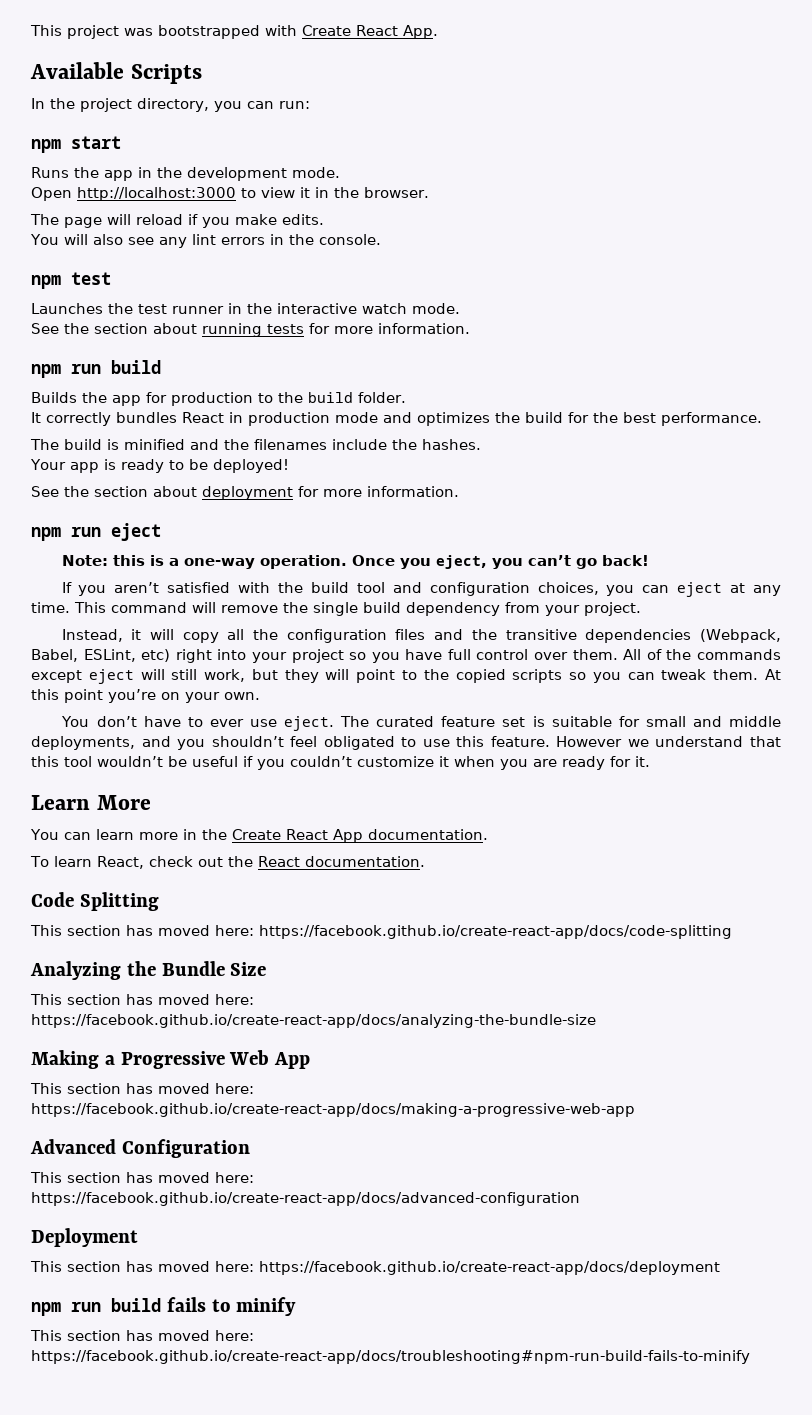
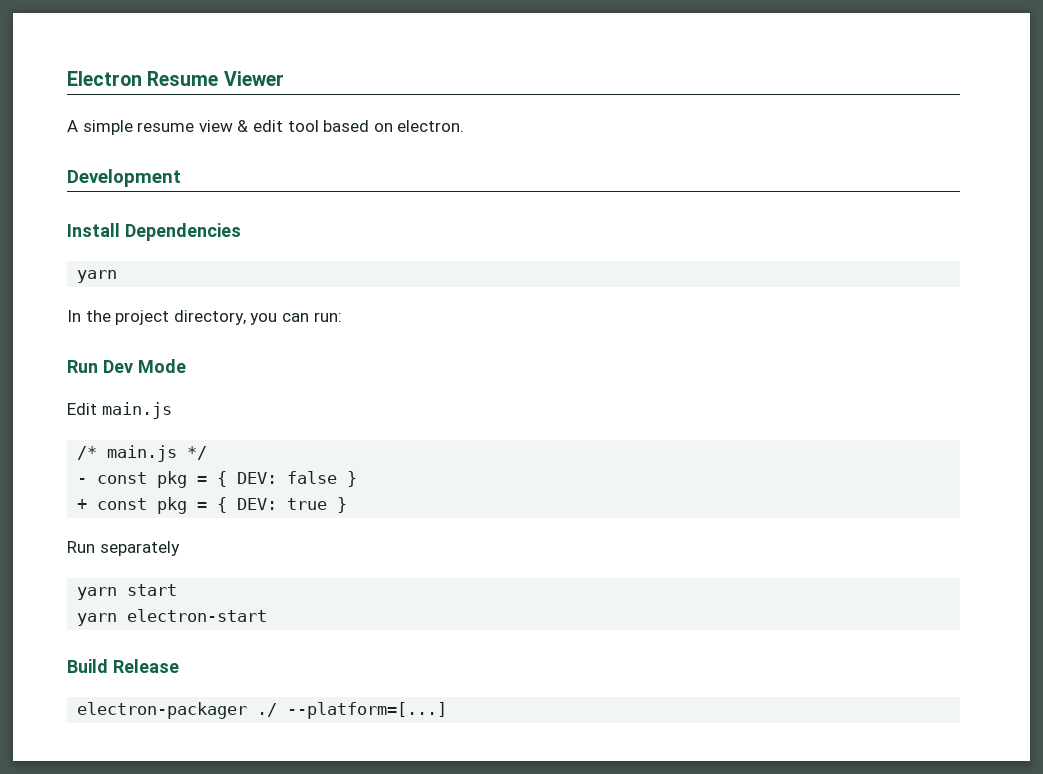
[30,25,438,39] [30,62,202,84] This project was bootstrapped with Create React App. // Available Scripts -> [67,71,284,86] [67,120,465,135] [67,169,181,187] [67,223,241,241] [77,270,118,283] Electron Resume Viewer // A simple resume view & edit tool based on electron. // Development // Install Dependencies // yarn
[31,136,121,153] [31,167,340,181] [31,187,429,201] [30,214,324,228] [30,234,381,248] [31,272,111,289] [31,303,460,314] [31,323,470,337] [31,360,161,378] [31,392,406,406] [31,412,762,426] [30,439,481,450] [30,459,289,473] [31,486,459,500] [31,523,161,541] [61,555,649,569] [61,582,781,597] [31,602,641,616] [61,629,781,643] [31,649,782,663] [31,669,782,684] [31,689,260,703] [60,716,781,731] [31,736,782,750] [31,756,650,770] [31,795,151,810] [30,829,488,843] [30,856,425,869] [31,892,159,911] [30,925,732,939] [30,961,267,980] [30,994,254,1005] [31,1014,596,1028] [31,1050,311,1069] [30,1083,254,1094] [31,1103,635,1117] [30,1139,250,1158] [30,1172,254,1183] [31,1192,580,1206] [31,1228,138,1247] [30,1261,720,1275] [31,1297,297,1316] [30,1330,254,1341] [31,1350,750,1364] npm start // Runs the app in the development mode. // Open http://localhost:3000 to view it in the browser. // The page will reload if you make edits. // You will also see any lint errors in the console. // npm test // Launches the test runner in the interactive watch mode. // See the section about running tests for more information. // npm run build // Builds the app for production to the build folder. // It correctly bundles React in production mode and optimizes the build for the best performance. // The build is minified and the filenames include the hashes. // Your app is ready to be deployed! // See the section about deployment for more information. // npm run eject // Note: this is a one-way operation. Once you eject, you can’t go back! // If you aren’t satisfied with the build tool and configuration choices, you can eject at any time. This command will remove the single build dependency from your project. // Instead, it will copy all the configuration files and the transitive dependencies (Webpack, Babel, ESLint, etc) right into your project so you have full control over them. All of the commands except eject will still work, but they will point to the copied scripts so you can tweak them. At this point you’re on your own. // You don’t have to ever use eject. The curated feature set is suitable for small and middle deployments, and you shouldn’t feel obligated to use this feature. However we understand that this tool wouldn’t be useful if you couldn’t customize it when you are ready for it. // Learn More // You can learn more in the Create React App documentation. // To learn React, check out the React documentation. // Code Splitting // This section has moved here: https://facebook.github.io/create-react-app/docs/code-splitting // Analyzing the Bundle Size // This section has moved here: https://facebook.github.io/create-react-app/docs/analyzing-the-bundle-size // Making a Progressive Web App // This section has moved here: https://facebook.github.io/create-react-app/docs/making-a-progressive-web-app // Advanced Configuration // This section has moved here: https://facebook.github.io/create-react-app/docs/advanced-configuration // Deployment // This section has moved here: https://facebook.github.io/create-react-app/docs/deployment // npm run build fails to minify // This section has moved here: https://facebook.github.io/create-react-app/docs/troubleshooting#npm-run-build-fails-to-minify -> [67,359,186,373] [67,402,172,419] [77,445,208,462] [77,471,358,488] [77,497,348,514] [67,541,180,556] [77,584,178,600] [77,609,268,626] [67,659,179,673] [77,702,448,719] Run Dev Mode // Edit main.js // /* main.js */ // - const pkg = { DEV: false } // + const pkg = { DEV: true } // Run separately // yarn start // yarn electron-start // Build Release // electron-packager ./ --platform=[...]

